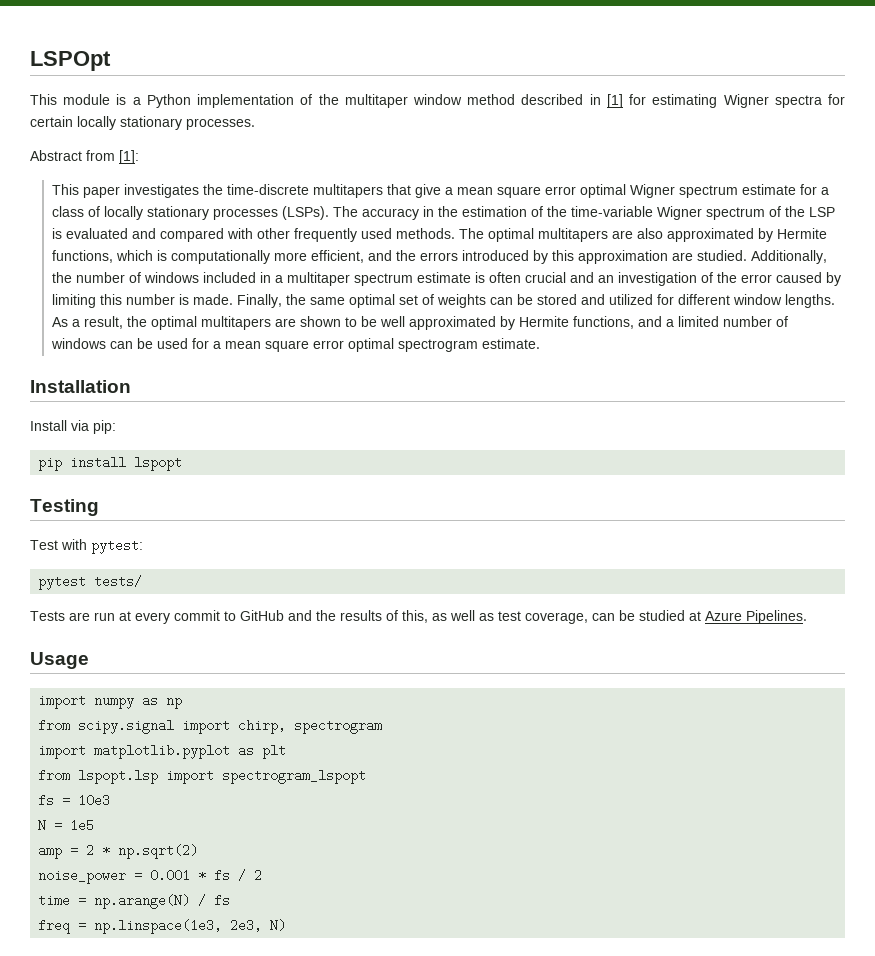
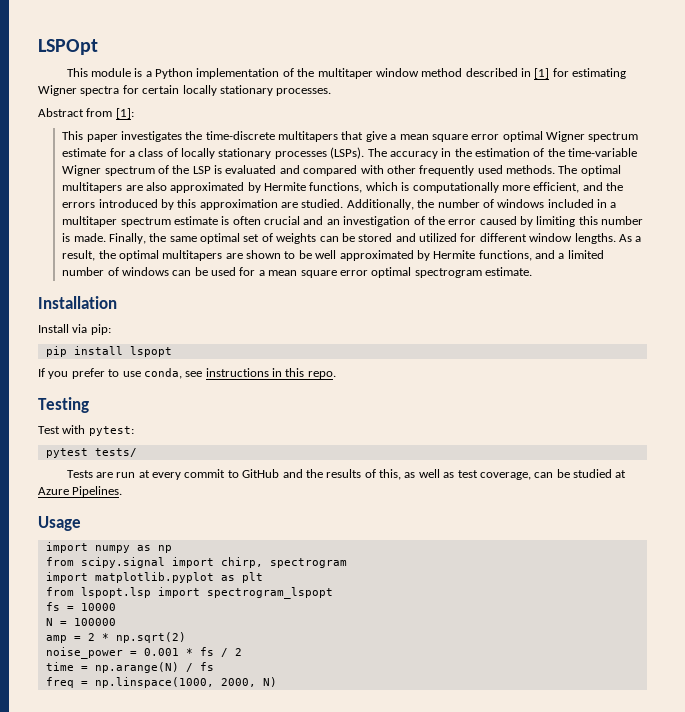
(183, 464) none -> [38,368,336,379] // If you prefer to use conda, see instructions in this repo.
[78,794,111,807] 10e3 -> [80,603,116,611] 10000
[70,819,95,832] 1e5 -> [73,618,116,626] 100000
[94,919,263,934] np.linspace(1e3, 2e3, -> [94,677,256,688] np.linspace(1000, 2000,

